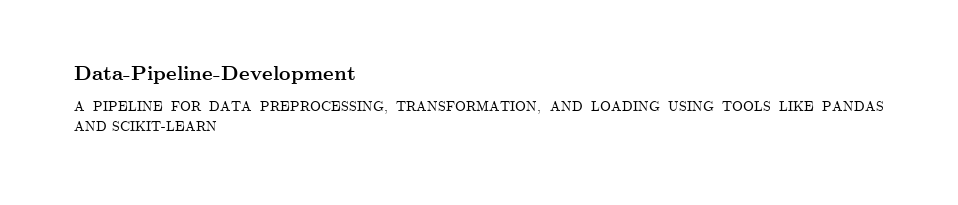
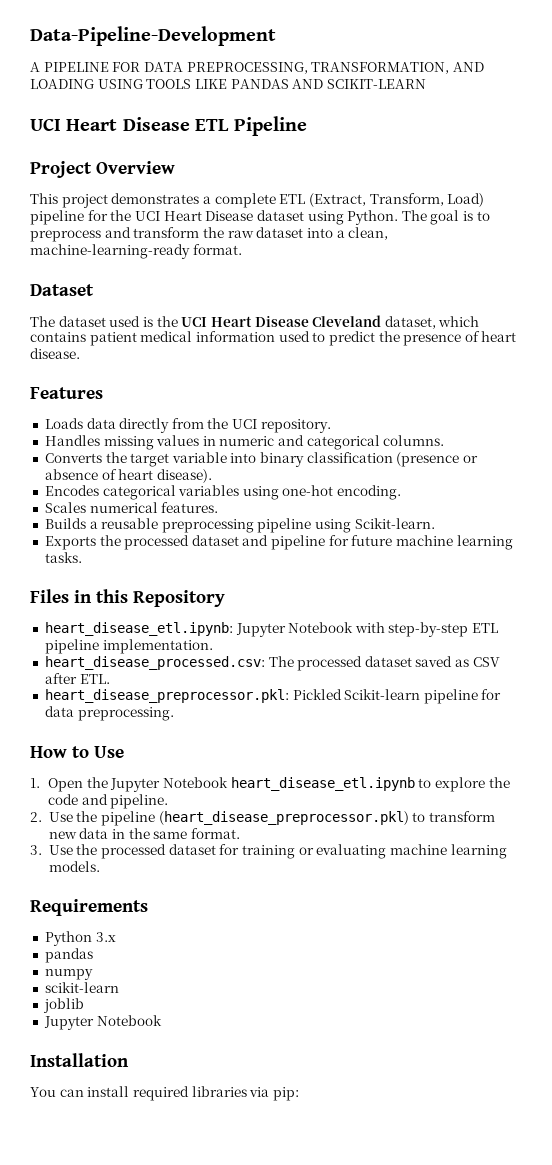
(217, 126) none -> [30,116,307,136] [30,161,175,178] [30,193,485,208] [30,210,490,225] [30,227,389,242] [30,244,242,259] [30,284,94,296] [30,315,480,329] [30,331,517,346] [30,348,80,359] [30,387,103,399] [44,418,331,433] [44,435,445,450] [44,452,479,467] [44,469,212,483] [44,485,402,500] [44,502,219,513] [44,518,435,533] [44,535,513,550] [44,552,82,563] [30,589,225,607] [44,622,499,637] [44,639,213,654] [44,656,500,671] [44,673,110,684] [44,689,502,704] [44,706,174,721] [30,746,124,758] [30,777,510,792] [48,794,169,809] [30,811,495,826] [48,828,240,839] [30,844,507,859] [48,861,100,872] [30,899,148,916] [44,931,116,946] [44,948,93,963] [44,969,93,980] [44,982,119,993] [42,998,84,1013] [43,1015,162,1030] [30,1053,129,1067] [30,1086,299,1101] // UCI Heart Disease ETL Pipeline // Project Overview // This project demonstrates a complete ETL (Extract, Transform, Load) pipeline for the UCI Heart Disease dataset using Python. The goal is to preprocess and transform the raw dataset into a clean, machine-learning-ready format. // Dataset // The dataset used is the UCI Heart Disease Cleveland dataset, which contains patient medical information used to predict the presence of heart disease. // Features // Loads data directly from the UCI repository. // Handles missing values in numeric and categorical columns. // Converts the target variable into binary classification (presence or absence of heart disease). // Encodes categorical variables using one-hot encoding. // Scales numerical features. // Builds a reusable preprocessing pipeline using Scikit-learn. // Exports the processed dataset and pipeline for future machine learning tasks. // Files in this Repository // heart_disease_etl.ipynb: Jupyter Notebook with step-by-step ETL pipeline implementation. // heart_disease_processed.csv: The processed dataset saved as CSV after ETL. // heart_disease_preprocessor.pkl: Pickled Scikit-learn pipeline for data preprocessing. // How to Use // 1. Open the Jupyter Notebook heart_disease_etl.ipynb to explore the code and pipeline. // 2. Use the pipeline (heart_disease_preprocessor.pkl) to transform new data in the same format. // 3. Use the processed dataset for training or evaluating machine learning models. // Requirements // Python 3.x // pandas // numpy // scikit-learn // joblib // Jupyter Notebook // Installation // You can install required libraries via pip:

